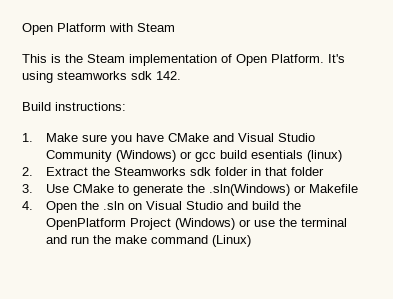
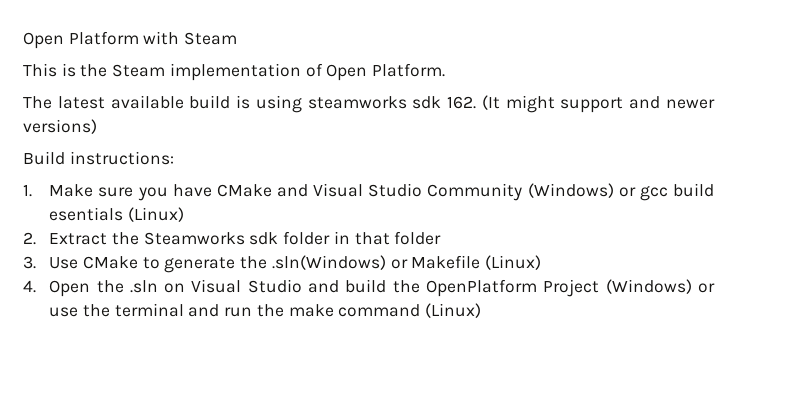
[328,54,345,63] [22,71,181,83] It's using steamworks sdk 142. -> [23,95,715,113] [23,119,97,134] // The latest available build is using steamworks sdk 162. (It might support and newer versions)
[306,150,342,162] (linux) -> [127,207,184,222] (Linux)
(358, 188) none -> [485,255,542,270] (Linux)

